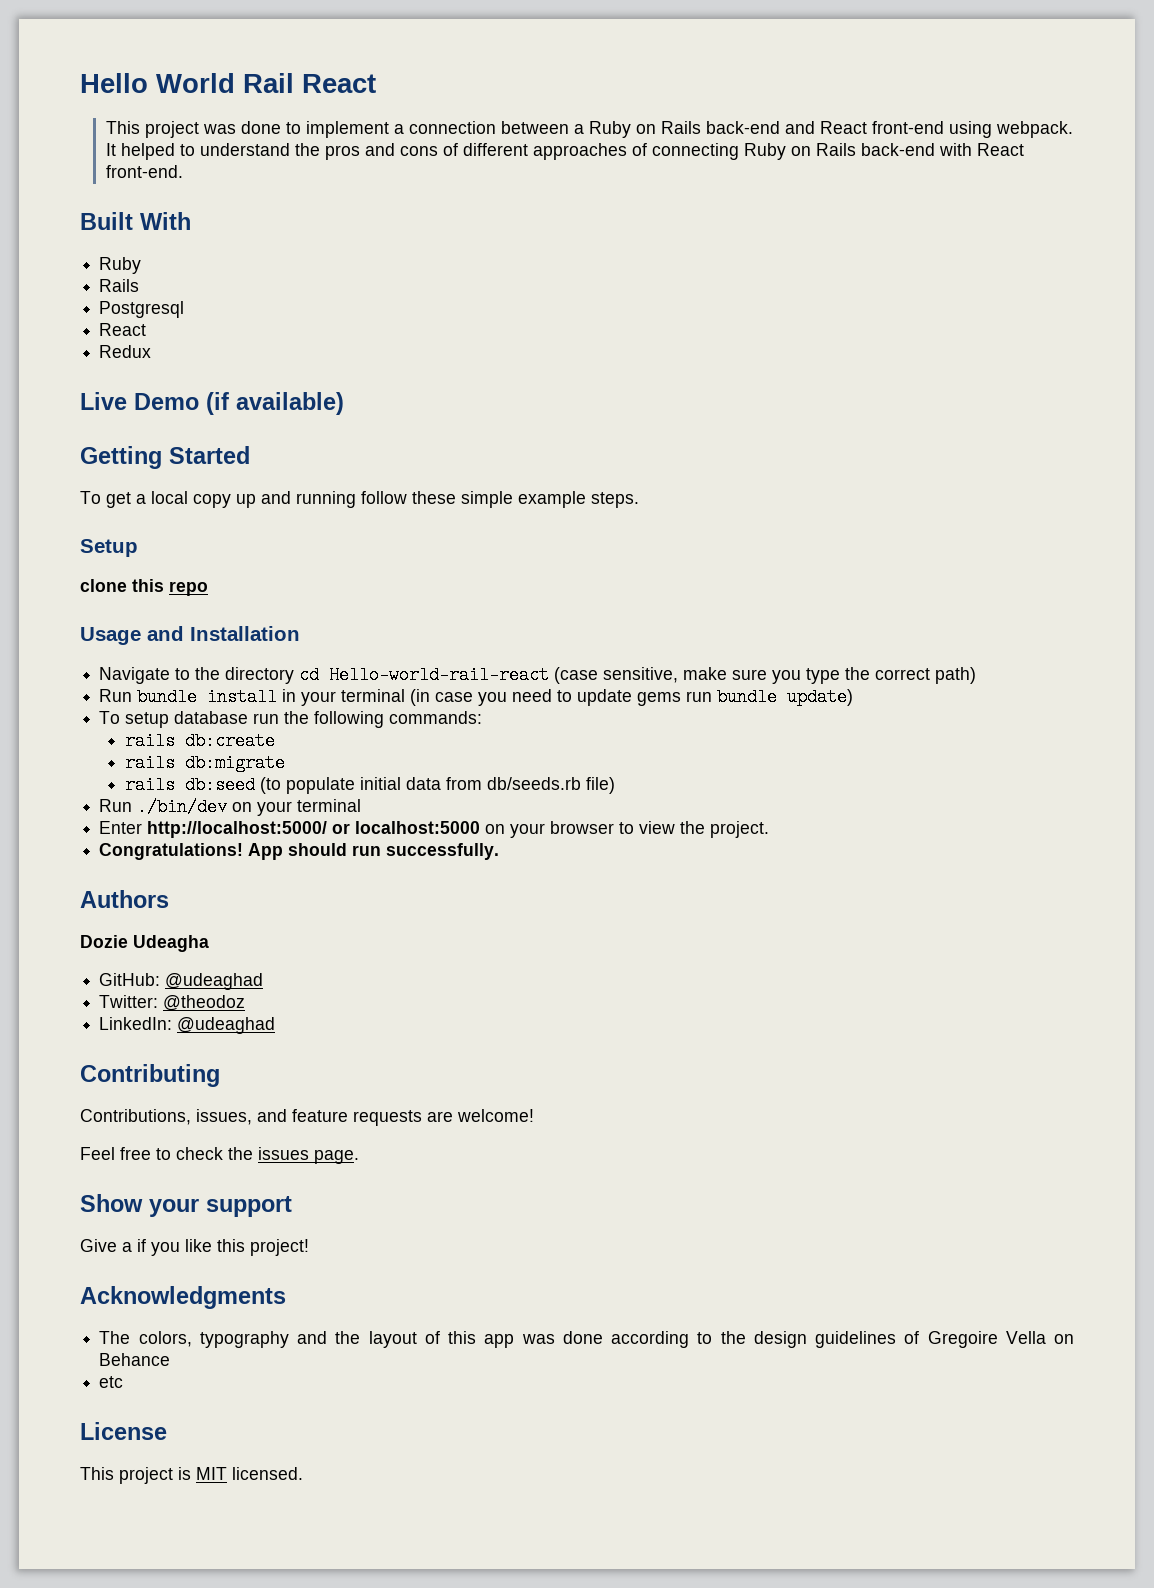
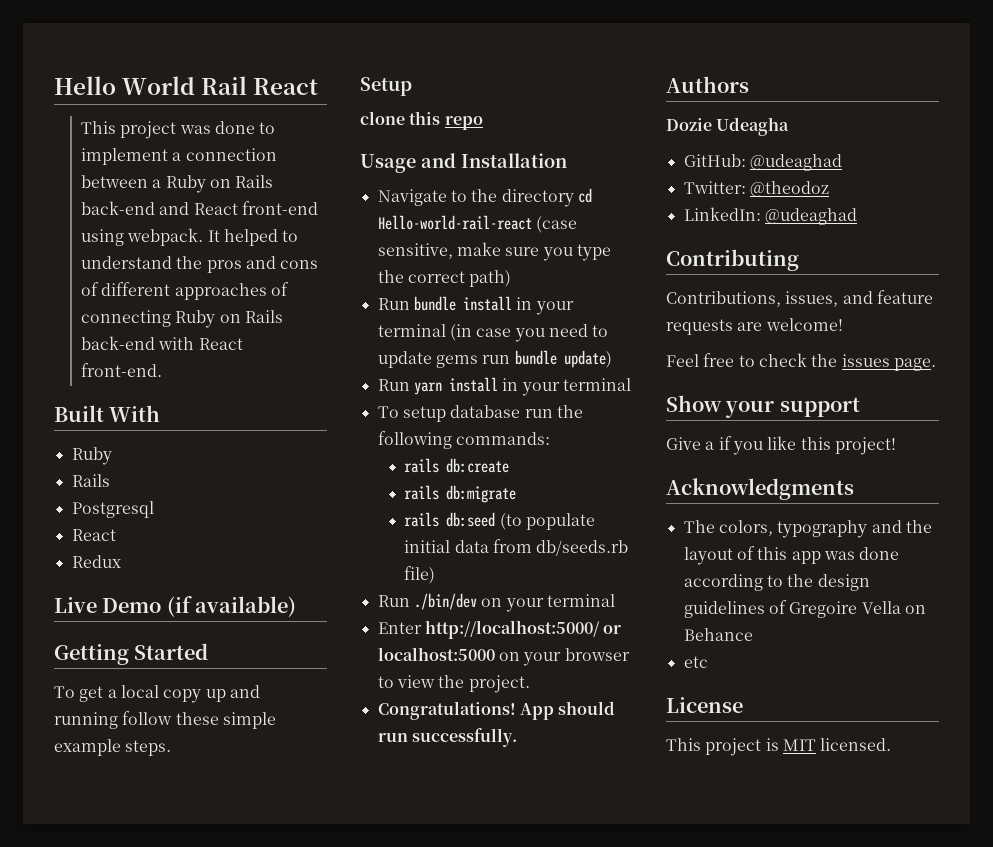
(854, 697) none -> [377,377,631,396] // Run yarn install in your terminal

